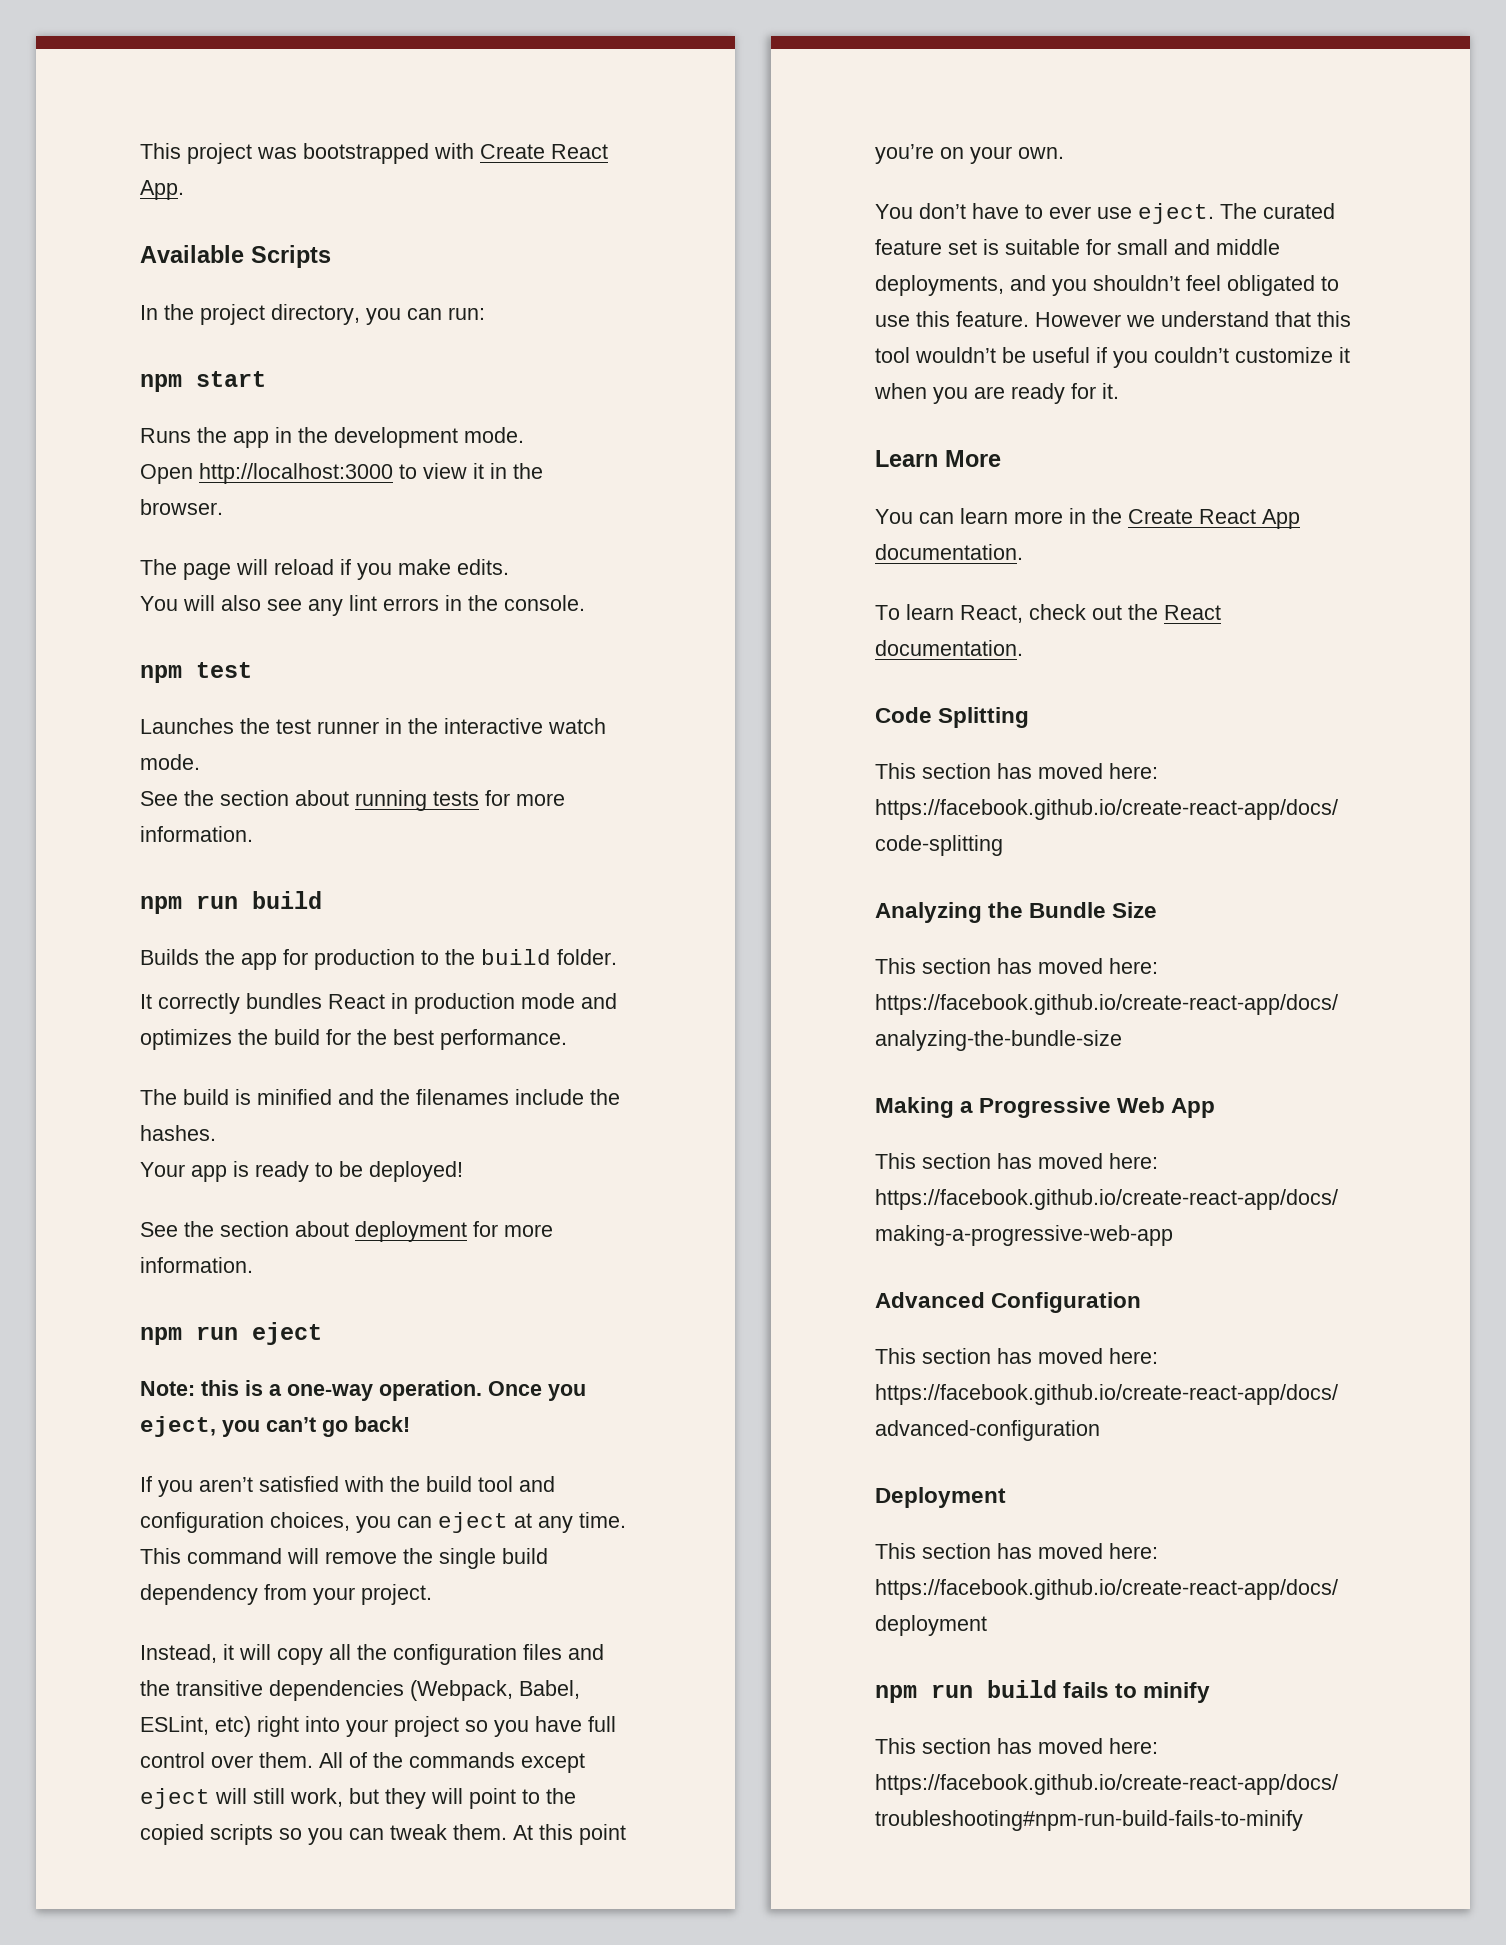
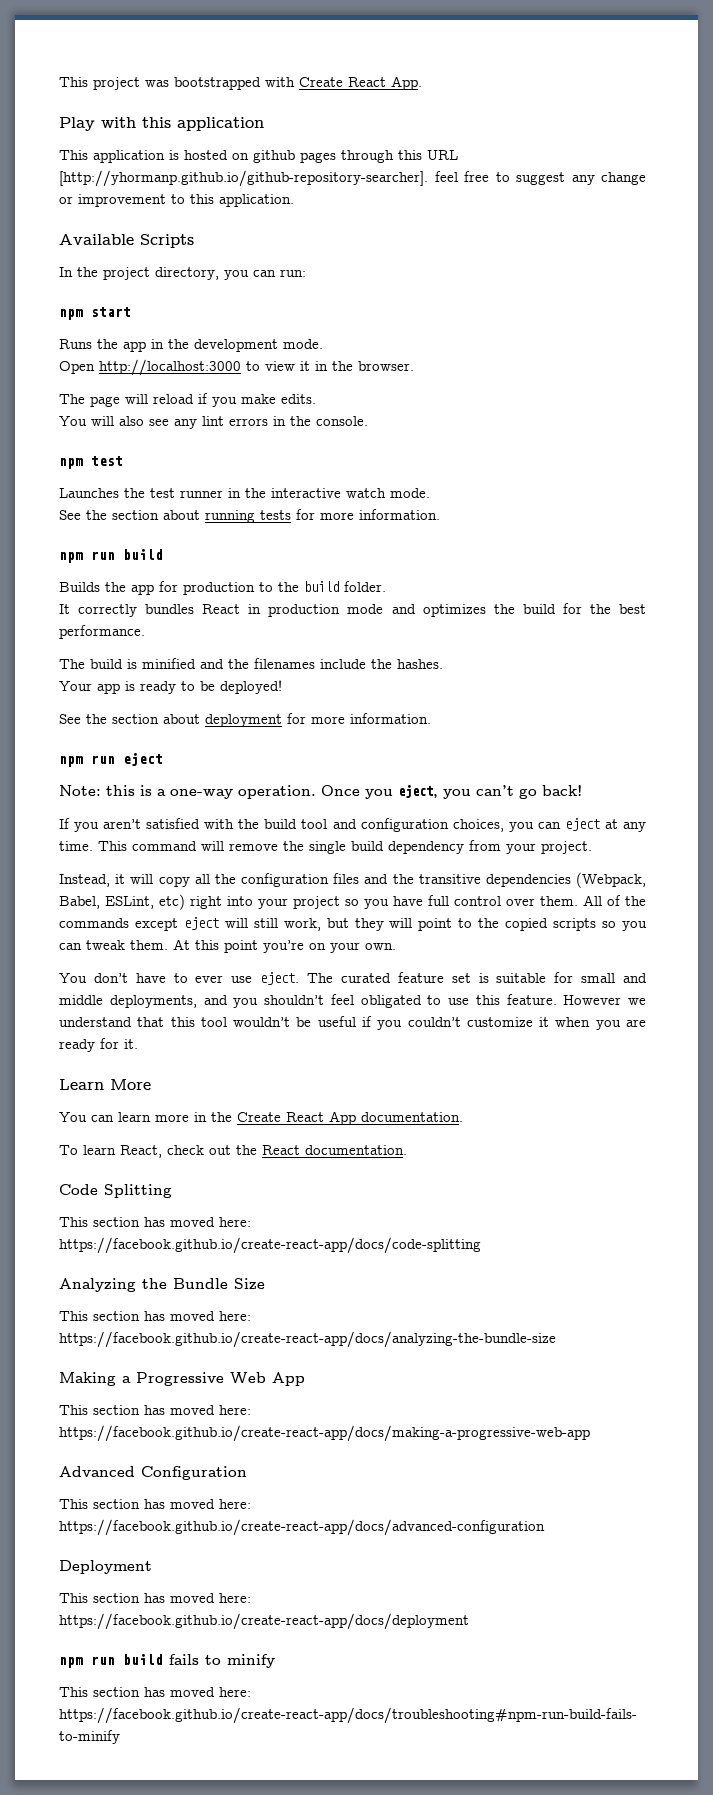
(184, 190) none -> [59,117,264,131] [59,150,458,163] [59,170,646,187] [59,194,294,207] // Play with this application // This application is hosted on github pages through this URL [http://yhormanp.github.io/github-repository-searcher]. feel free to suggest any change or improvement to this application.

